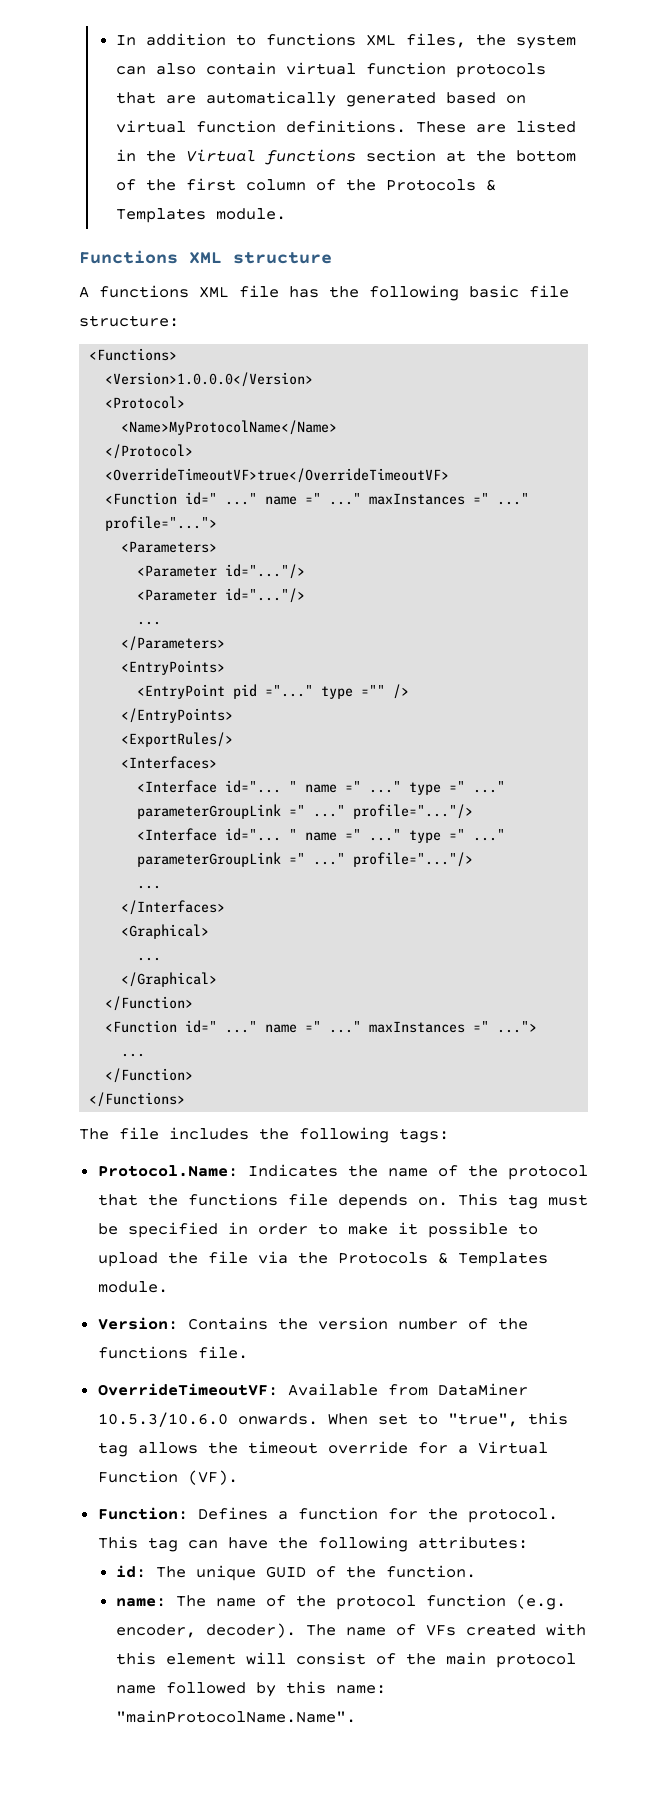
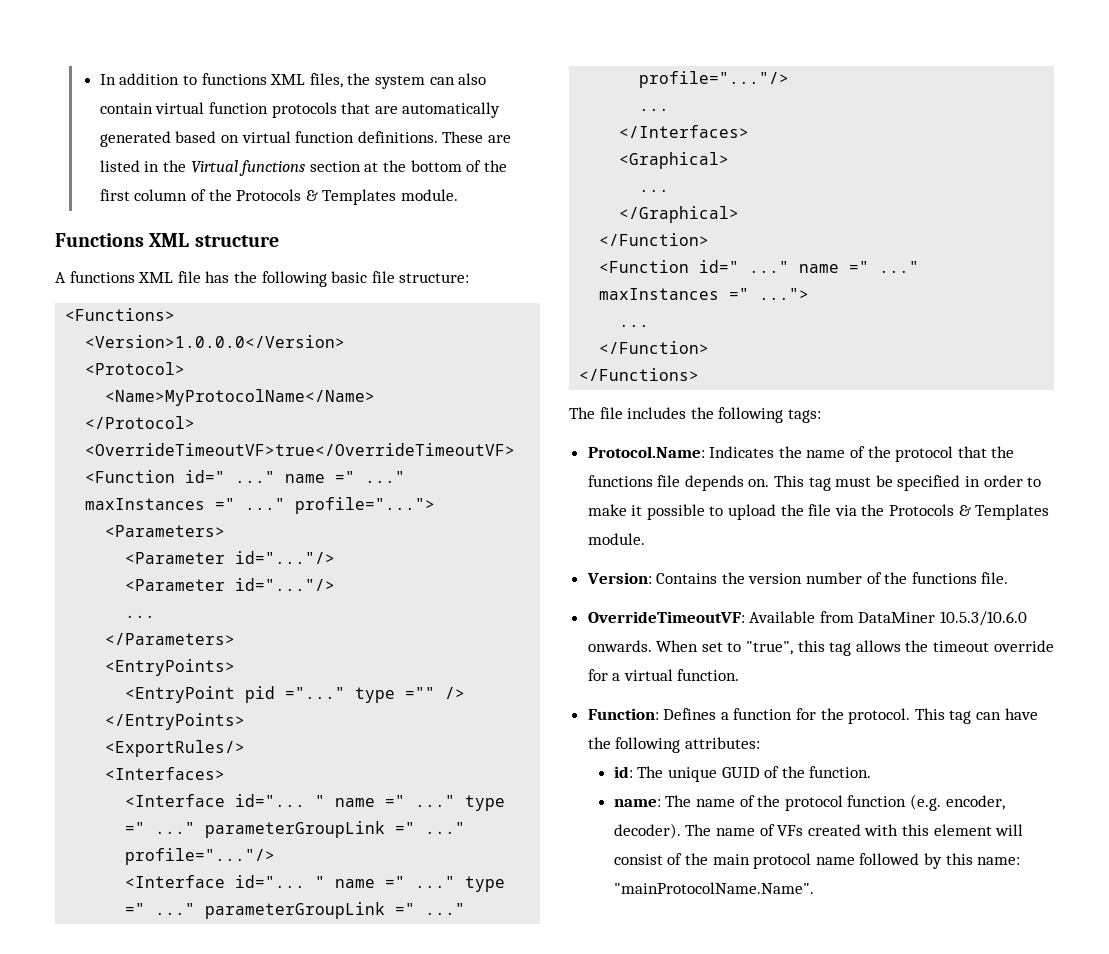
[477,1441,548,1454] [97,1470,238,1485] Virtual Function (VF). -> [623,669,740,681] virtual function.

